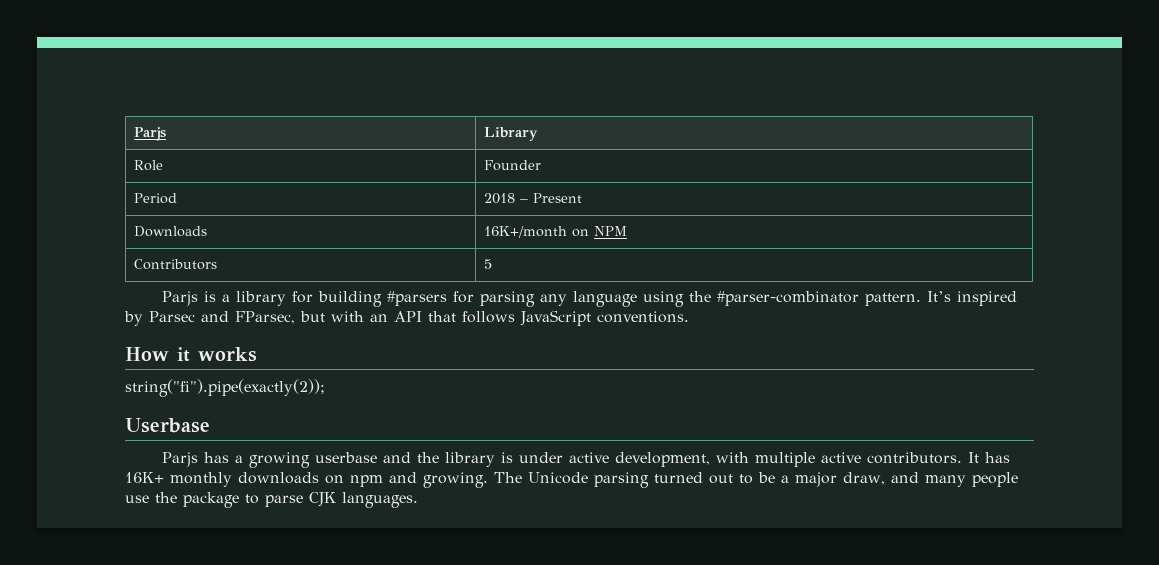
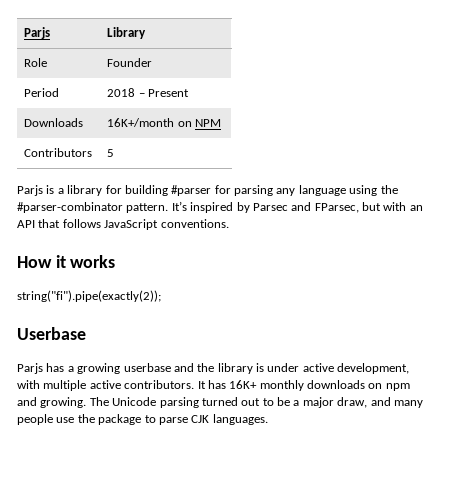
[386,291,447,306] #parsers -> [171,185,212,196] #parser

